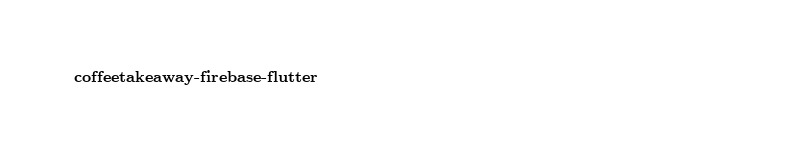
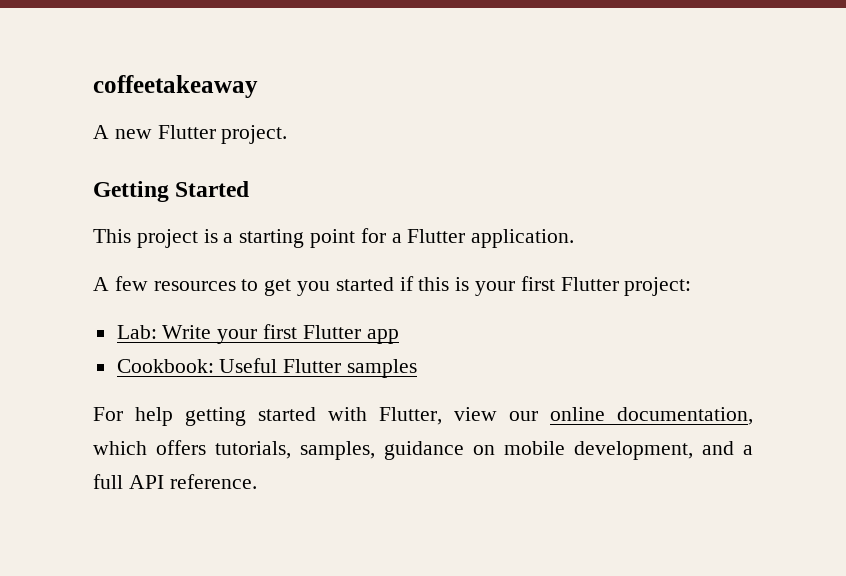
[74,70,318,85] coffeetakeaway-firebase-flutter -> [93,75,258,98] [93,125,288,144] [93,181,250,202] [93,228,575,248] [93,276,692,296] [116,324,399,344] [116,358,418,378] [93,407,753,426] [93,440,753,460] [93,474,257,489] coffeetakeaway // A new Flutter project. // Getting Started // This project is a starting point for a Flutter application. // A few resources to get you started if this is your first Flutter project: // Lab: Write your first Flutter app // Cookbook: Useful Flutter samples // For help getting started with Flutter, view our online documentation, which offers tutorials, samples, guidance on mobile development, and a full API reference.

